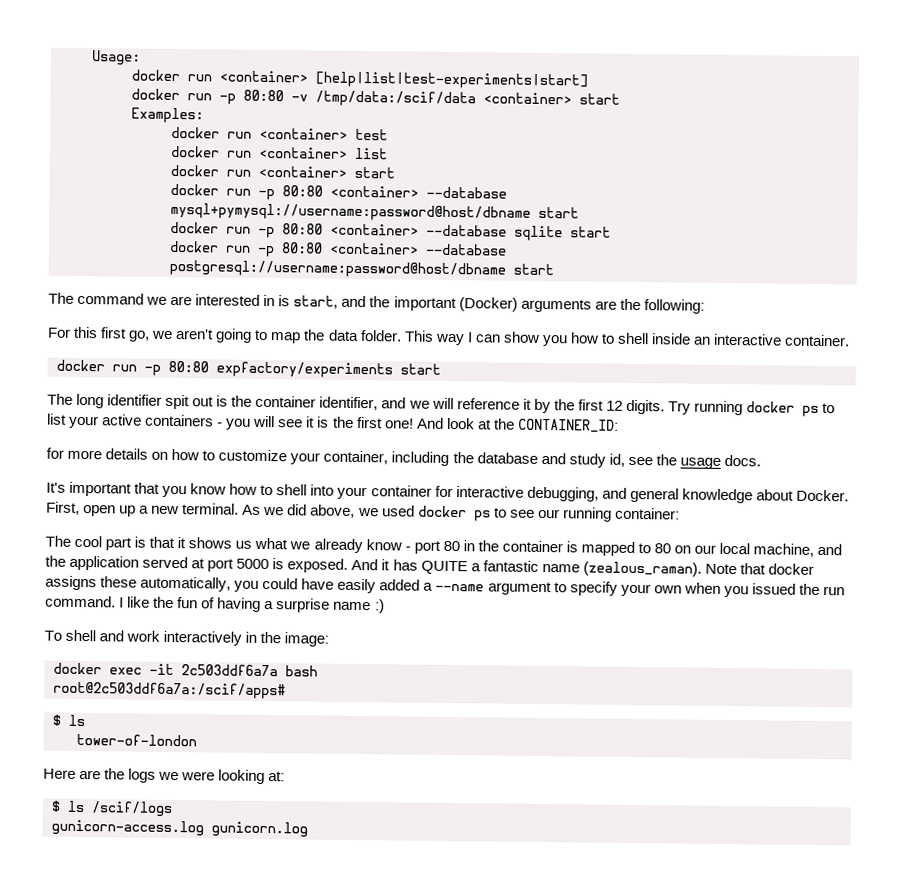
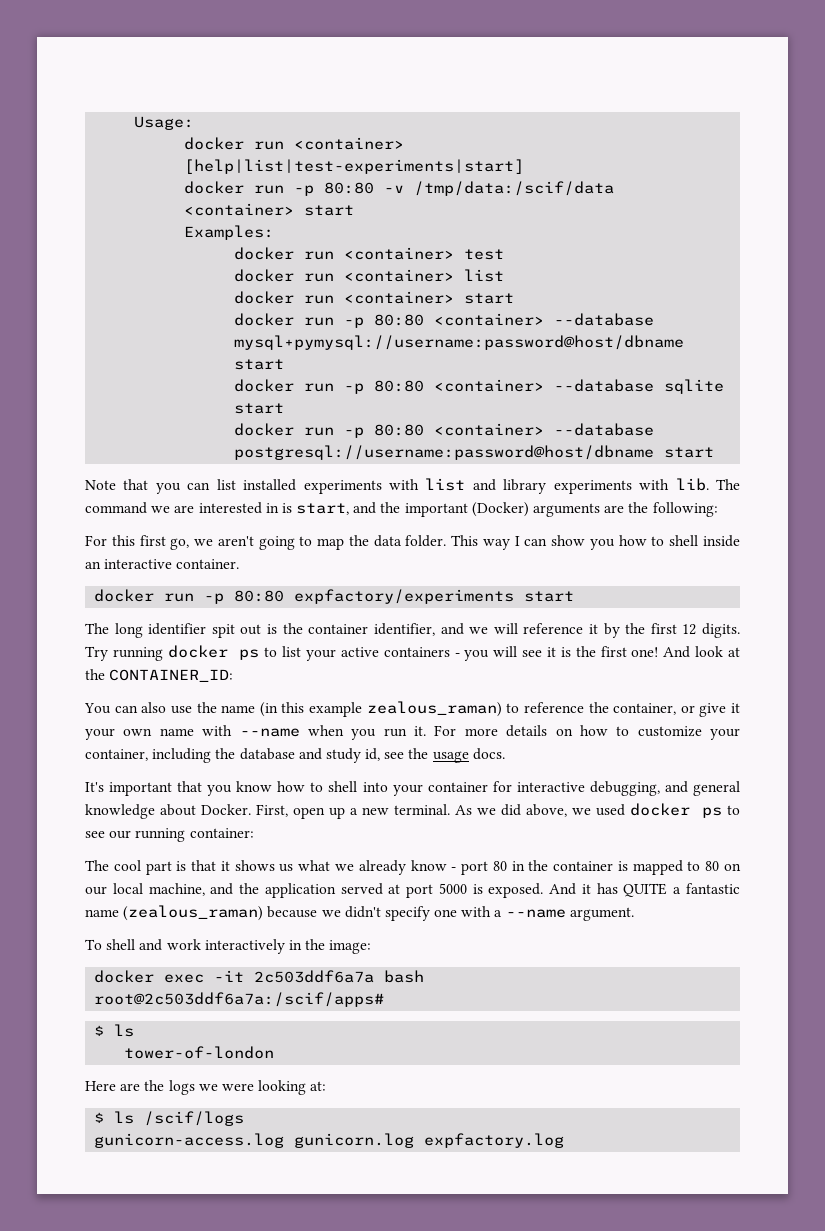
(554, 269) none -> [85,478,709,494] Note that you can list installed experiments with list and library experiments with lib.
[46,447,64,459] for -> [84,701,740,717] [85,725,457,740] You can also use the name (in this example zealous_raman) to reference the container, or give it your own name with --name when you run it. For
[582,561,814,577] [45,575,845,598] [45,595,385,614] (zealous_raman). Note that docker assigns these automatically, you could have easily added a --name argument to specify your own when you issued the run command. I like the fun of having a surprise name :) -> [123,905,634,921] (zealous_raman) because we didn't specify one with a --name argument.
(308, 829) none -> [424,1133,565,1148] expfactory.log

